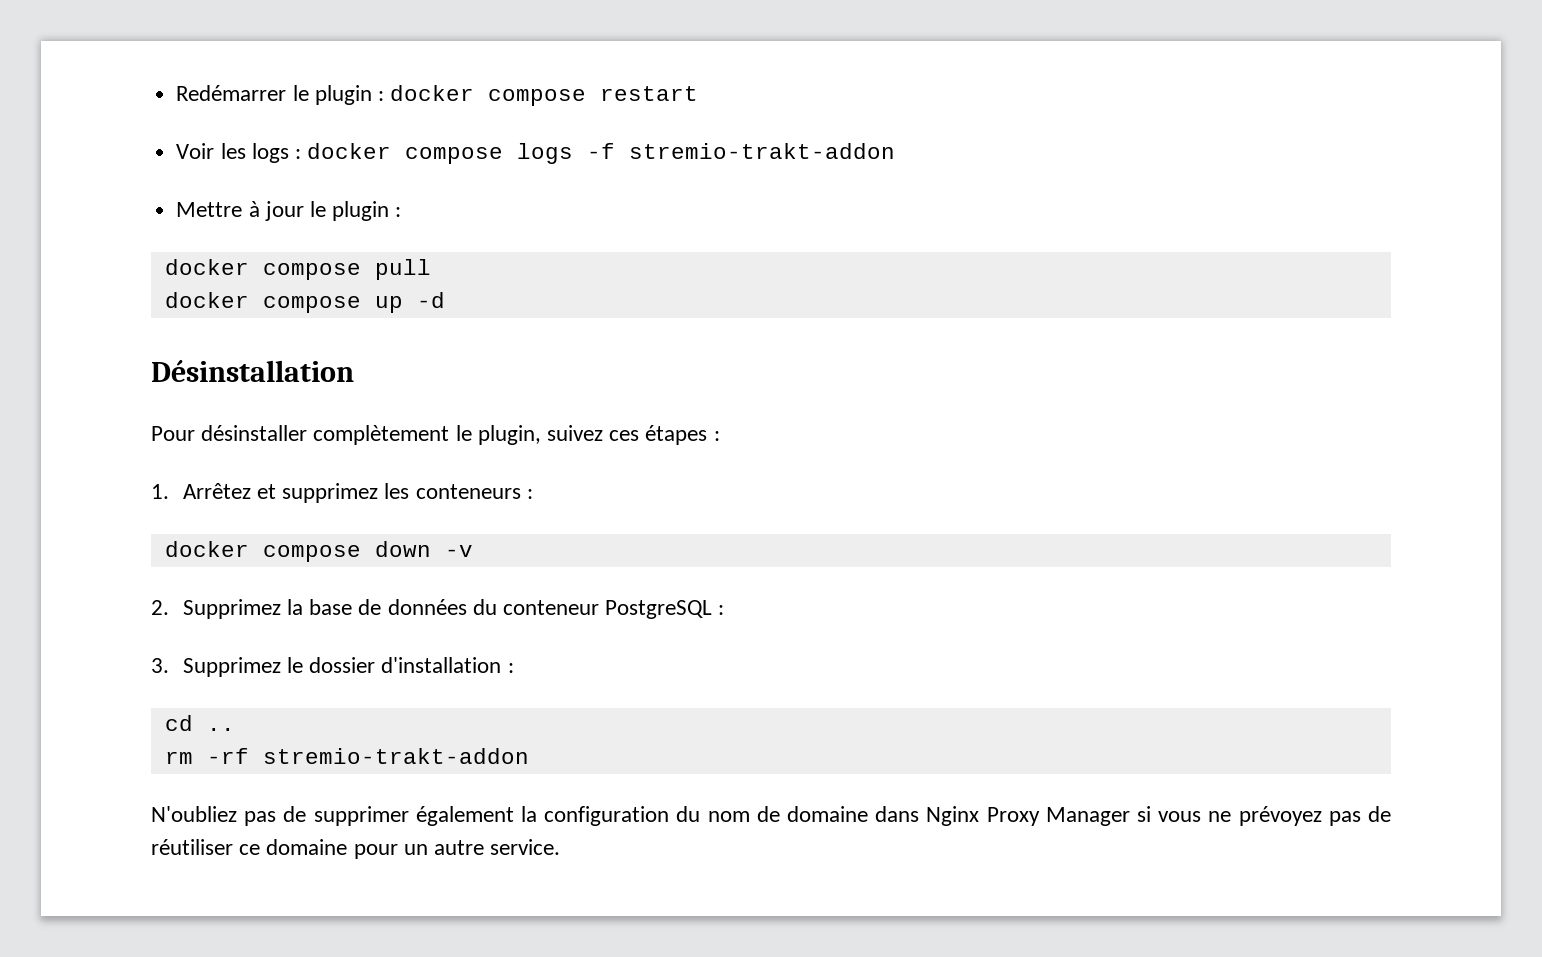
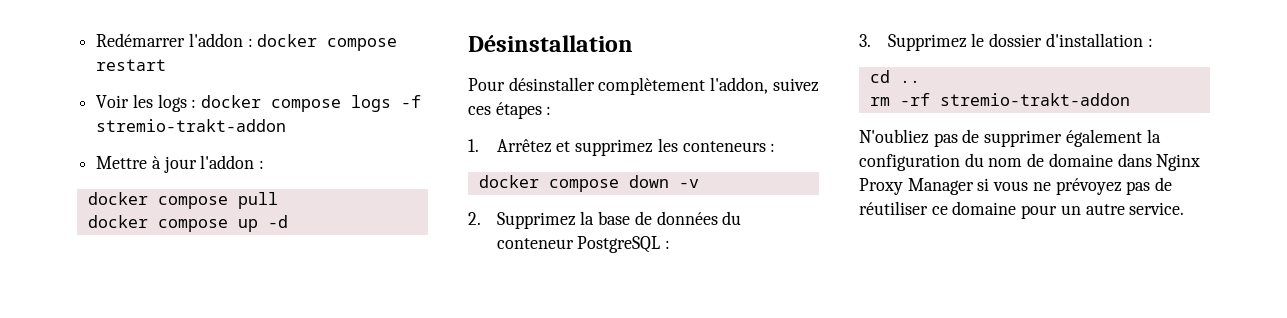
[292,85,372,105] le plugin -> [188,33,243,47] l'addon
[309,201,390,221] le plugin -> [200,155,255,169] l'addon
[455,425,541,445] le plugin, -> [710,77,769,94] l'addon,

